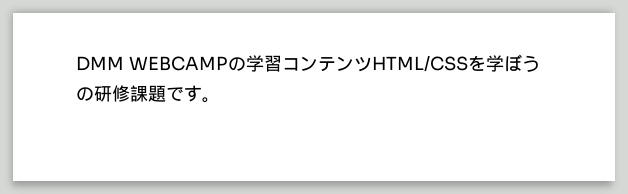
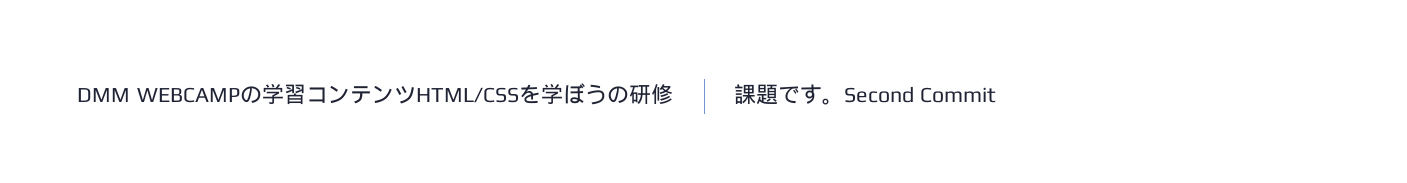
(220, 100) none -> [844,86,996,103] Second Commit

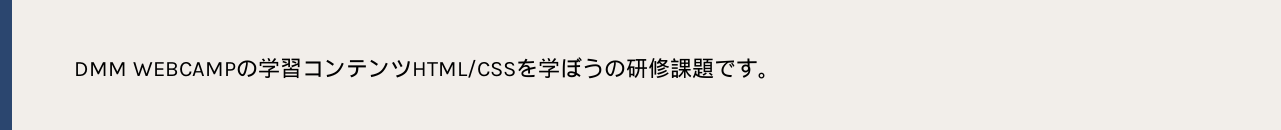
[844,86,996,103] Second Commit -> (781, 75) none

